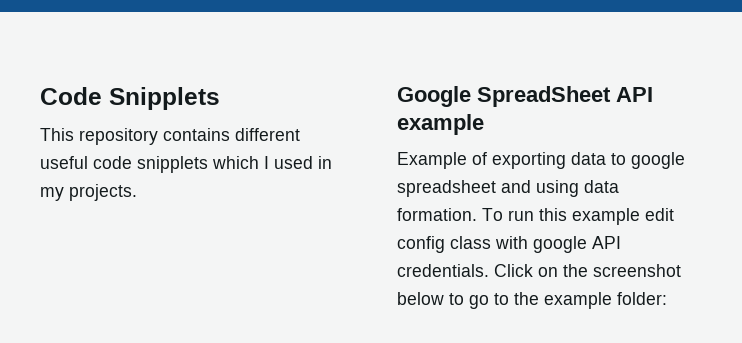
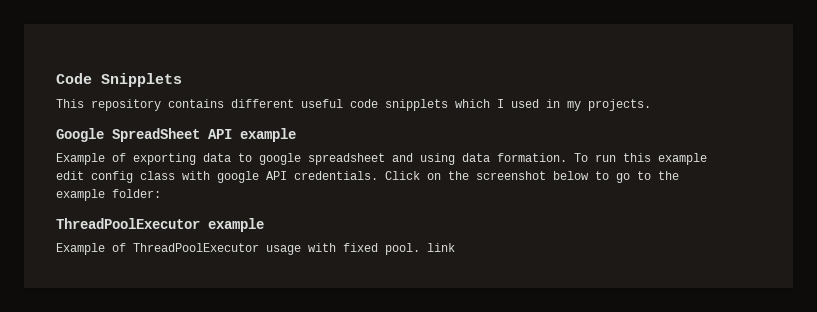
(667, 298) none -> [56,218,264,232] [56,243,455,255] // ThreadPoolExecutor example // Example of ThreadPoolExecutor usage with fixed pool. link

